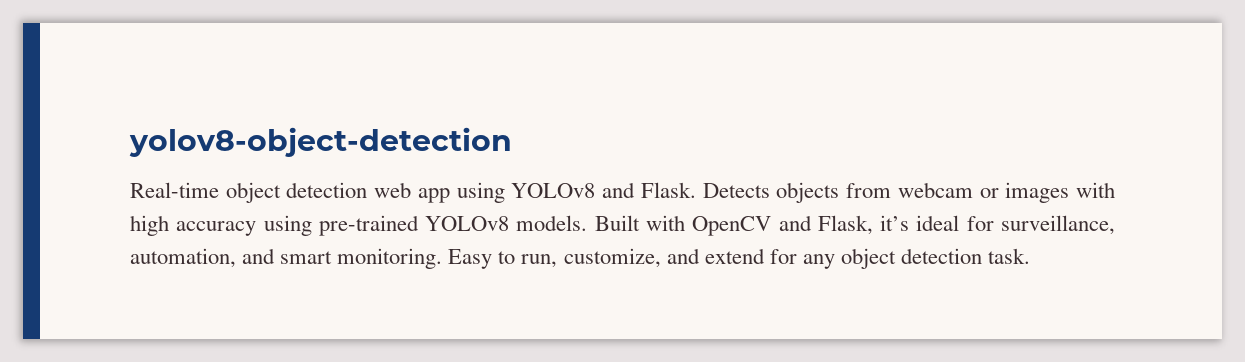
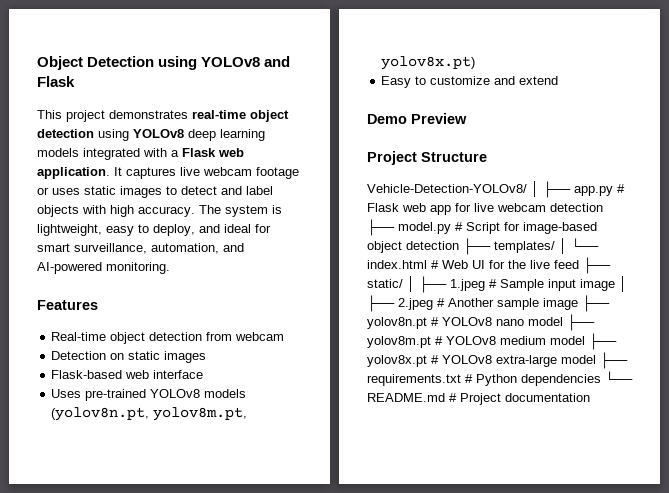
[129,127,512,157] [130,182,1116,203] [130,215,1116,236] [130,248,1031,269] yolov8-object-detection // Real-time object detection web app using YOLOv8 and Flask. Detects objects from webcam or images with high accuracy using pre-trained YOLOv8 models. Built with OpenCV and Flask, it’s ideal for surveillance, automation, and smart monitoring. Easy to run, customize, and extend for any object detection task. -> [37,56,291,70] [37,76,75,87] [37,110,289,122] [37,129,265,141] [37,148,244,160] [37,167,299,179] [37,186,273,198] [37,205,282,217] [37,224,271,236] [37,243,244,254] [37,262,170,274] [37,300,98,310] [51,332,285,344] [51,351,207,363] [51,370,204,379] [51,389,247,401] [51,407,248,421] [381,56,476,70] [381,76,559,88] [367,113,467,124] [367,151,487,165] [367,181,625,198] [367,203,603,215] [367,219,597,236] [367,238,599,255] [367,257,611,274] [367,276,627,293] [367,295,610,312] [367,314,595,331] [367,333,617,350] [367,352,628,369] [367,371,633,386] [367,393,590,405] Object Detection using YOLOv8 and Flask // This project demonstrates real-time object detection using YOLOv8 deep learning models integrated with a Flask web application. It captures live webcam footage or uses static images to detect and label objects with high accuracy. The system is lightweight, easy to deploy, and ideal for smart surveillance, automation, and AI-powered monitoring. // Features // Real-time object detection from webcam // Detection on static images // Flask-based web interface // Uses pre-trained YOLOv8 models (yolov8n.pt, yolov8m.pt, yolov8x.pt) // Easy to customize and extend // Demo Preview // Project Structure // Vehicle-Detection-YOLOv8/ │ ├── app.py # Flask web app for live webcam detection ├── model.py # Script for image-based object detection ├── templates/ │ └── index.html # Web UI for the live feed ├── static/ │ ├── 1.jpeg # Sample input image │ ├── 2.jpeg # Another sample image ├── yolov8n.pt # YOLOv8 nano model ├── yolov8m.pt # YOLOv8 medium model ├── yolov8x.pt # YOLOv8 extra-large model ├── requirements.txt # Python dependencies └── README.md # Project documentation

